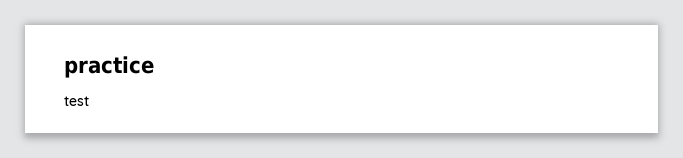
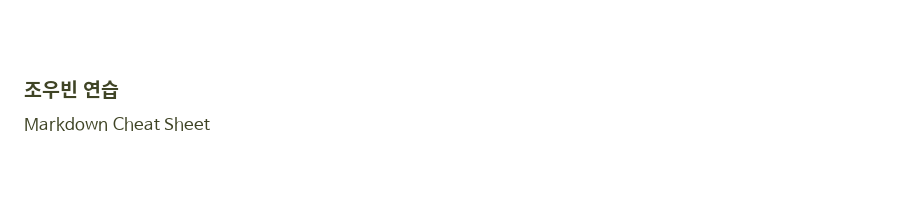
[64,56,154,78] [64,96,89,106] practice // test -> [24,80,120,99] [24,117,211,131] 조우빈 연습 // Markdown Cheat Sheet

